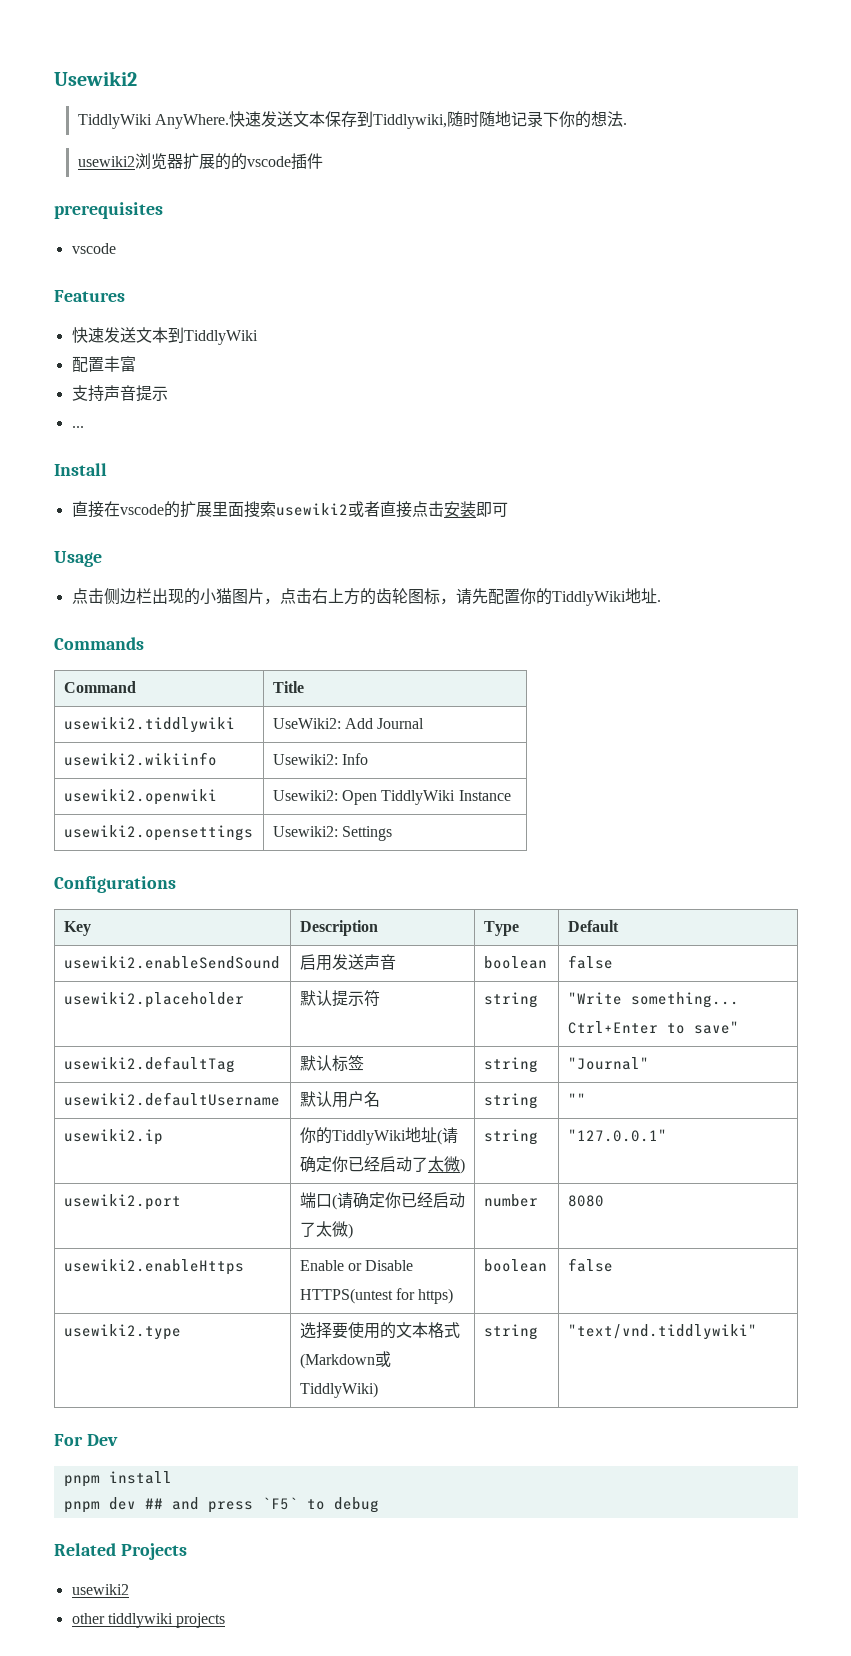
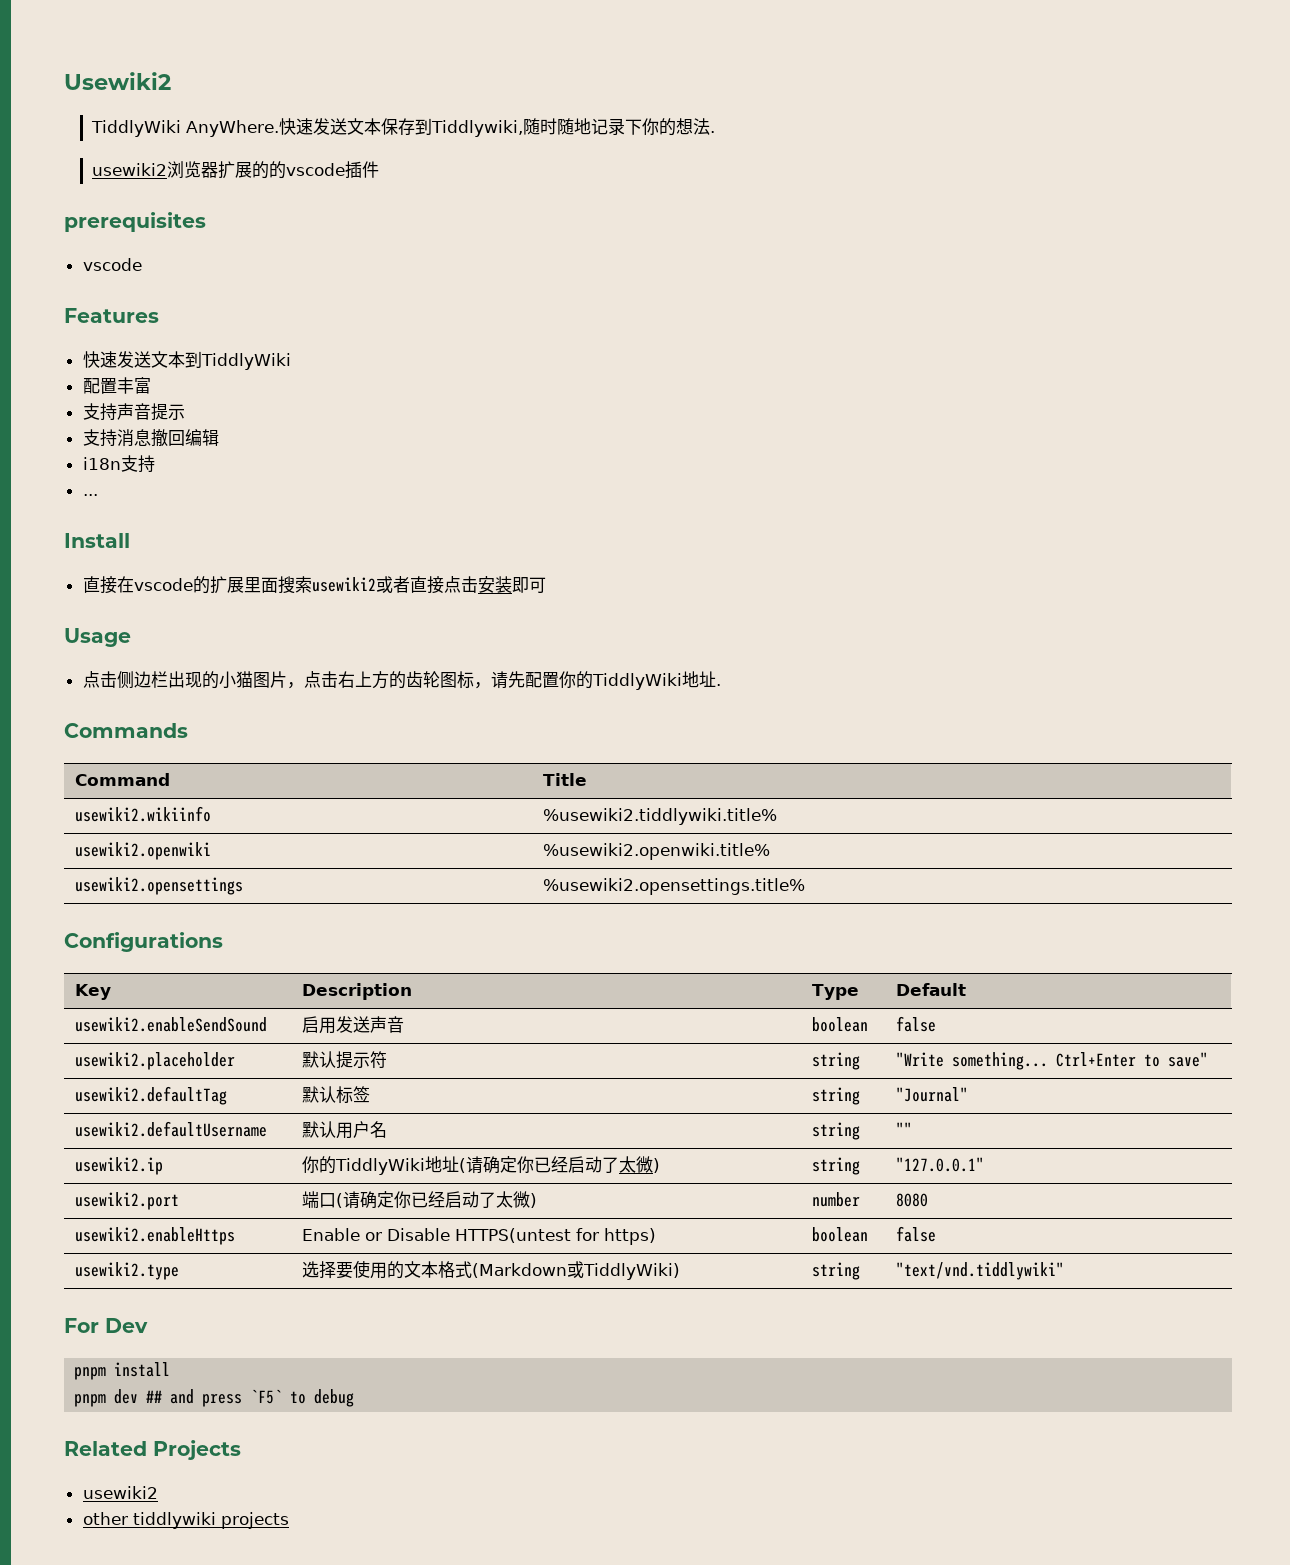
(168, 393) none -> [82,429,219,447] [82,455,155,473] // 支持消息撤回编辑 // i18n支持
[63,717,235,733] [272,718,425,729] // usewiki2.tiddlywiki | UseWiki2: Add Journal -> (587, 779) none
[272,753,369,765] Usewiki2: Info -> [542,808,777,825] %usewiki2.tiddlywiki.title%
[272,790,511,805] Usewiki2: Open TiddlyWiki Instance -> [542,843,770,860] %usewiki2.openwiki.title%
[272,826,393,841] Usewiki2: Settings -> [542,878,805,895] %usewiki2.opensettings.title%

